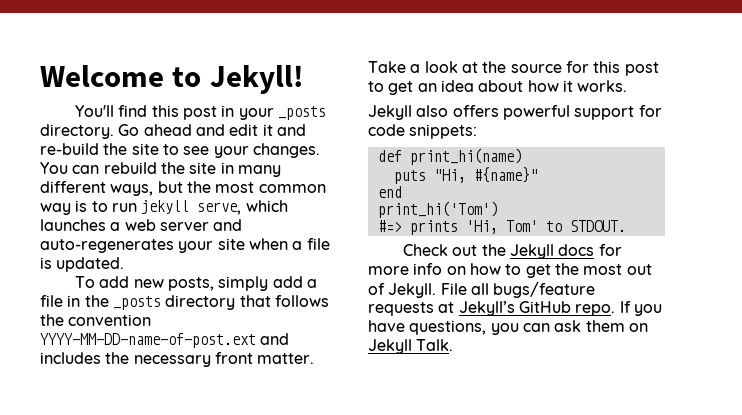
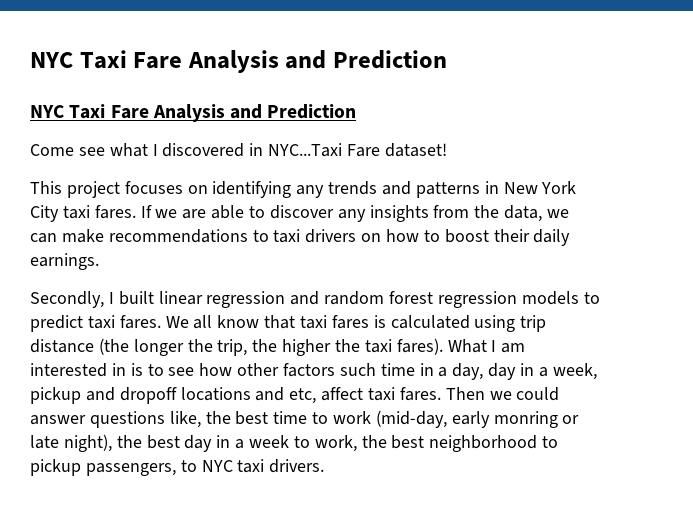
[40,65,304,94] [75,105,327,120] [40,124,306,139] [40,143,320,158] [40,162,281,177] [40,181,326,196] [40,200,288,215] [40,219,243,231] [40,238,330,253] [40,257,125,272] [75,276,318,291] [40,295,329,310] [40,314,152,326] [40,333,290,348] [40,352,315,367] [368,61,659,76] [368,80,628,95] [368,105,662,120] [368,124,478,139] [377,148,522,165] [393,167,538,184] [377,186,402,198] [377,201,498,218] [377,220,626,235] [403,244,622,259] [368,263,652,278] [368,281,596,298] [368,301,662,316] [368,320,648,335] [368,339,454,354] Welcome to Jekyll! // You'll find this post in your _posts directory. Go ahead and edit it and re-build the site to see your changes. You can rebuild the site in many different ways, but the most common way is to run jekyll serve, which launches a web server and auto-regenerates your site when a file is updated. // To add new posts, simply add a file in the _posts directory that follows the convention YYYY-MM-DD-name-of-post.ext and includes the necessary front matter. Take a look at the source for this post to get an idea about how it works. // Jekyll also offers powerful support for code snippets: // def print_hi(name) // puts "Hi, #{name}" // end // print_hi('Tom') // #=> prints 'Hi, Tom' to STDOUT. // Check out the Jekyll docs for more info on how to get the most out of Jekyll. File all bugs/feature requests at Jekyll’s GitHub repo. If you have questions, you can ask them on Jekyll Talk. -> [30,50,448,73] [30,104,357,122] [30,143,447,157] [30,181,577,198] [30,205,570,222] [30,229,571,246] [30,253,99,270] [30,291,600,308] [30,315,547,332] [30,338,526,356] [30,363,597,380] [30,387,560,404] [30,410,580,428] [30,434,559,452] [30,459,325,476] NYC Taxi Fare Analysis and Prediction // NYC Taxi Fare Analysis and Prediction // Come see what I discovered in NYC...Taxi Fare dataset! // This project focuses on identifying any trends and patterns in New York City taxi fares. If we are able to discover any insights from the data, we can make recommendations to taxi drivers on how to boost their daily earnings. // Secondly, I built linear regression and random forest regression models to predict taxi fares. We all know that taxi fares is calculated using trip distance (the longer the trip, the higher the taxi fares). What I am interested in is to see how other factors such time in a day, day in a week, pickup and dropoff locations and etc, affect taxi fares. Then we could answer questions like, the best time to work (mid-day, early monring or late night), the best day in a week to work, the best neighborhood to pickup passengers, to NYC taxi drivers.

